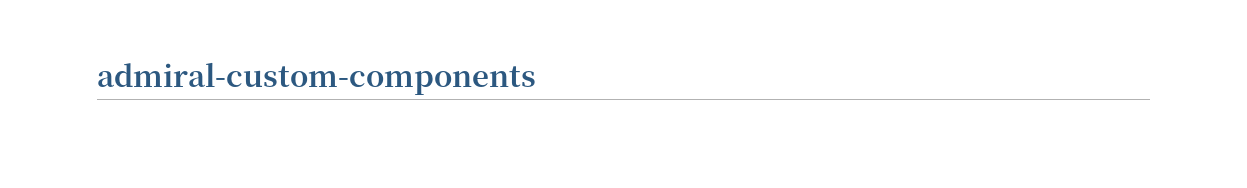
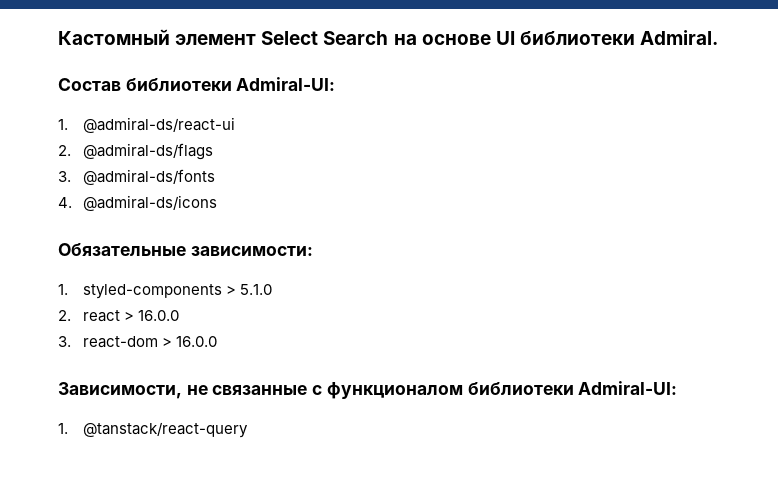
[97,62,536,95] admiral-custom-components -> [58,29,719,45] [58,77,336,91] [58,117,236,133] [58,143,214,160] [58,169,216,185] [58,195,218,211] [58,243,313,256] [58,284,273,299] [58,310,180,322] [58,336,218,348] [58,381,678,399] [58,422,249,438] Кастомный элемент Select Search на основе UI библиотеки Admiral. // Состав библиотеки Admiral-UI: // 1. @admiral-ds/react-ui // 2. @admiral-ds/flags // 3. @admiral-ds/fonts // 4. @admiral-ds/icons // Обязательные зависимости: // 1. styled-components > 5.1.0 // 2. react > 16.0.0 // 3. react-dom > 16.0.0 // Зависимости, не связанные с функционалом библиотеки Admiral-UI: // 1. @tanstack/react-query

